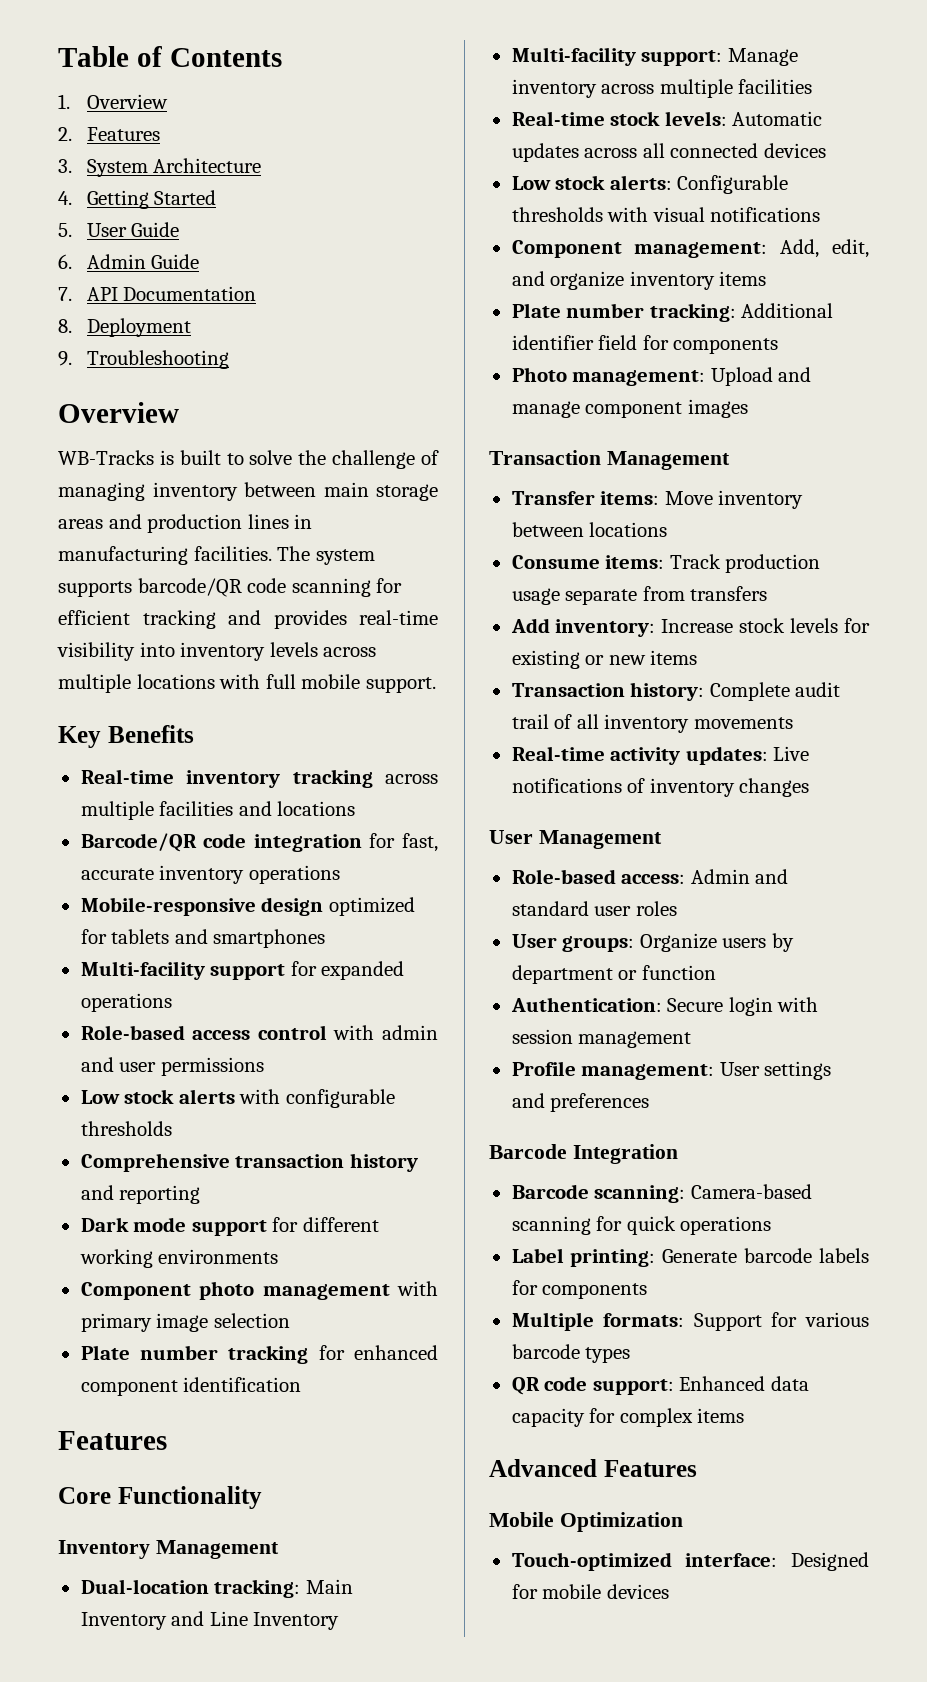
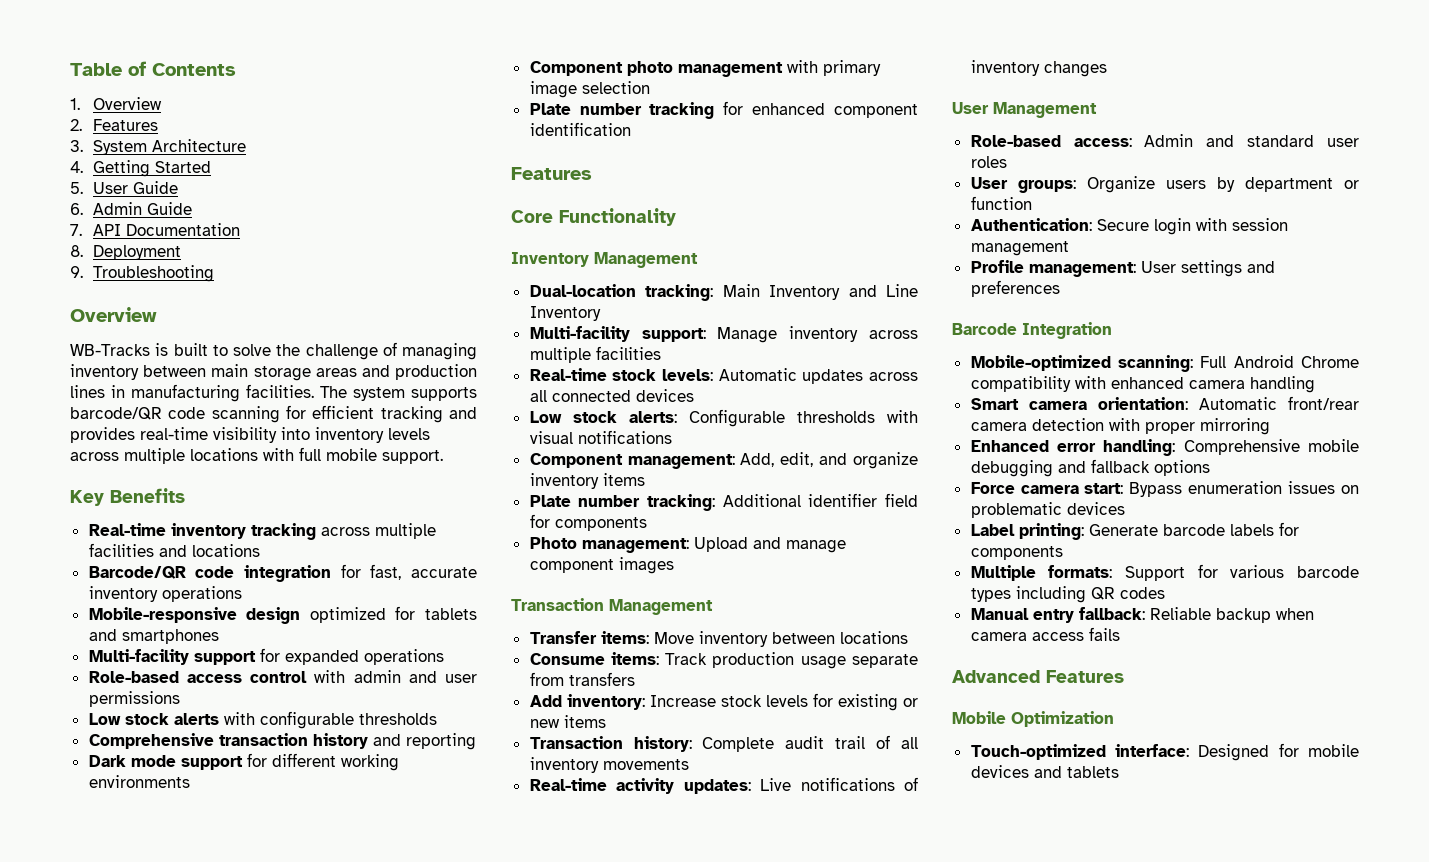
[511,1184,812,1203] [511,1216,772,1235] Barcode scanning: Camera-based scanning for quick operations -> [970,355,1359,372] [970,376,1315,393] [970,396,1359,410] [970,418,1270,435] [970,439,1359,456] [970,459,1210,477] [970,481,1359,497] [970,502,1125,518] Mobile-optimized scanning: Full Android Chrome compatibility with enhanced camera handling // Smart camera orientation: Automatic front/rear camera detection with proper mirroring // Enhanced error handling: Comprehensive mobile debugging and fallback options // Force camera start: Bypass enumeration issues on problematic devices
[511,1376,809,1395] [511,1408,745,1427] // QR code support: Enhanced data capacity for complex items -> [1015,586,1165,603] [970,607,1314,623] [970,627,1120,641] including QR codes // Manual entry fallback: Reliable backup when camera access fails
(669, 1591) none -> [1033,766,1119,778] and tablets

